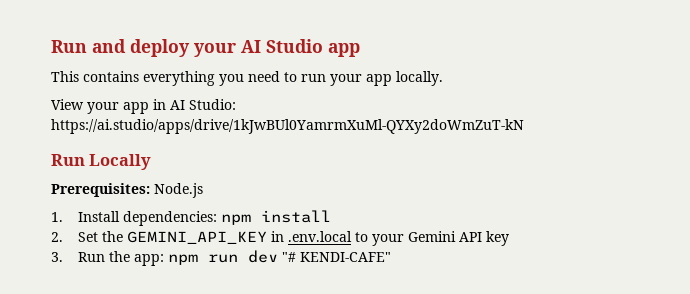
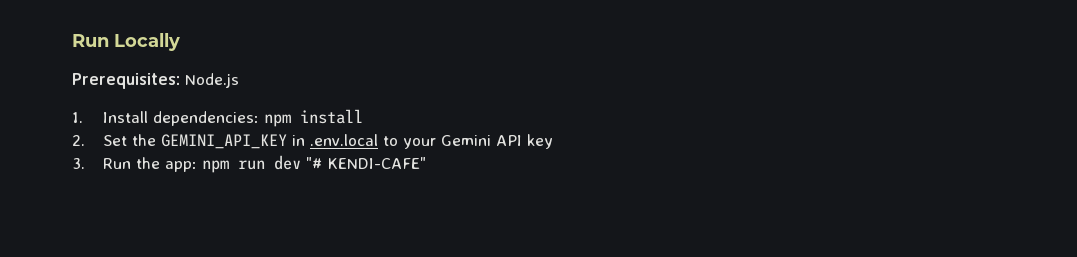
[51,39,360,57] [51,71,443,86] [51,99,236,114] [51,119,524,134] [51,154,85,166] Run and deploy your AI Studio app // This contains everything you need to run your app locally. // View your app in AI Studio: https://ai.studio/apps/drive/1kJwBUl0YamrmXuMl-QYXy2doWmZuT-kN // Run -> [72,34,109,47] Run

